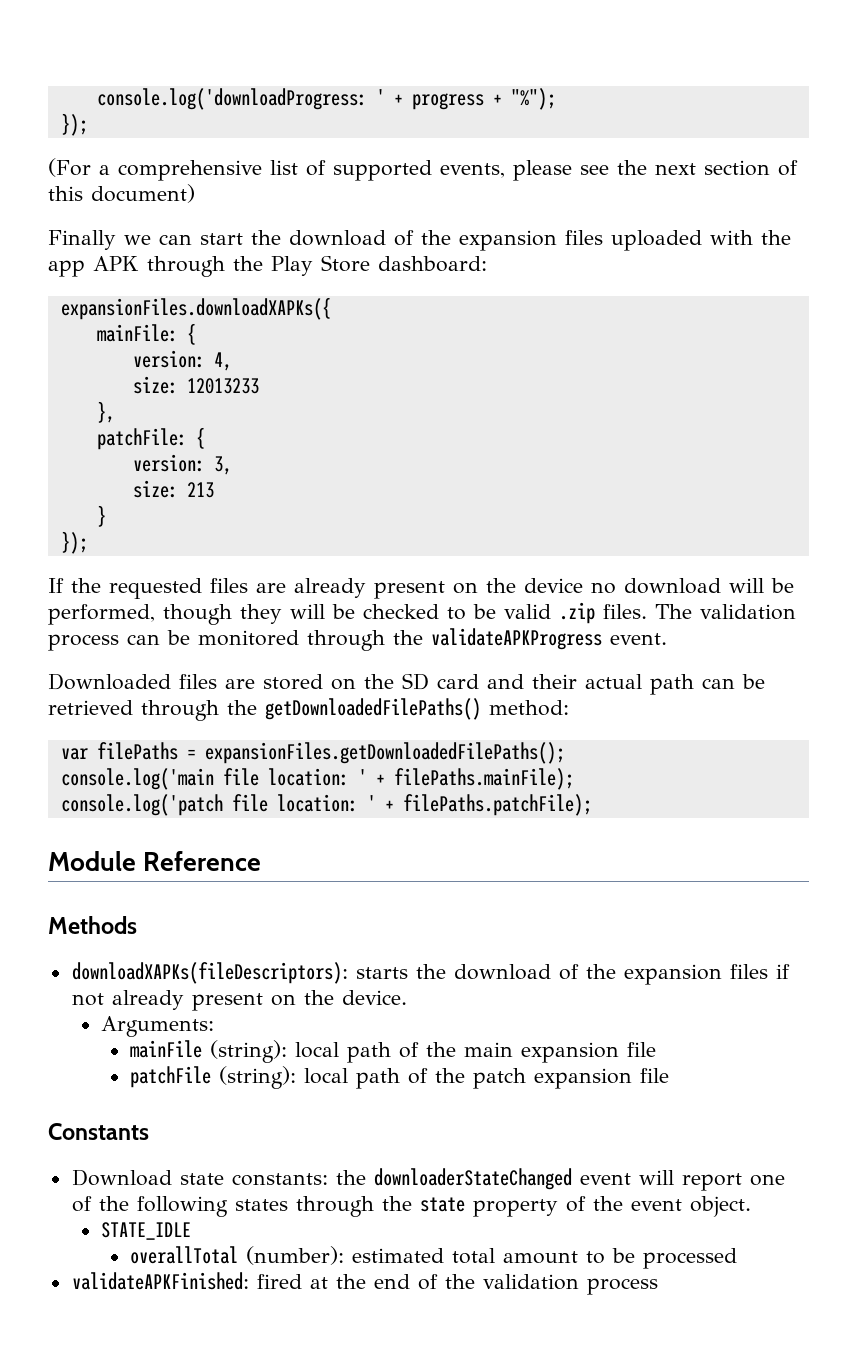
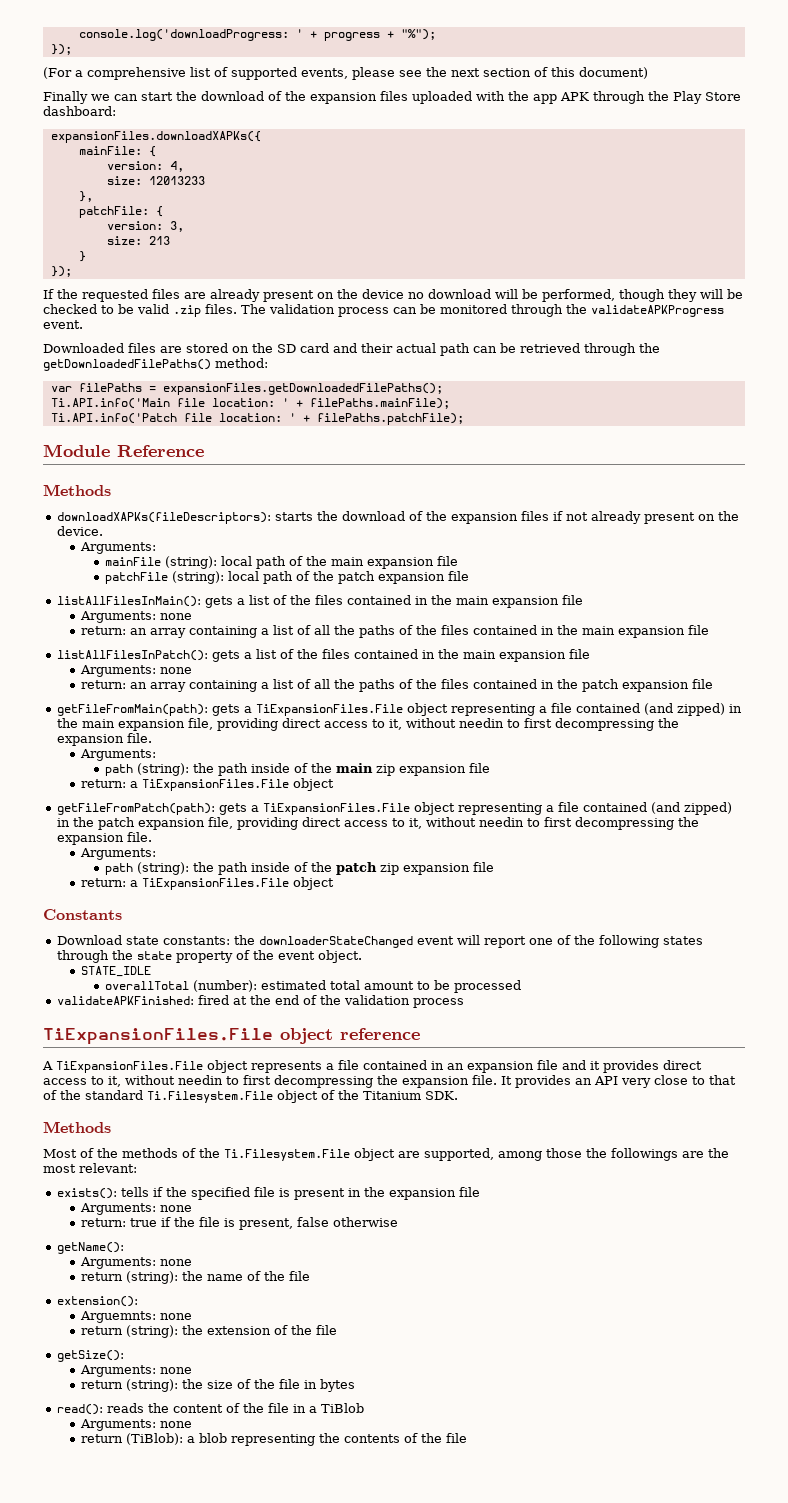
[60,768,214,790] console.log('main -> [50,398,170,409] Ti.API.info('Main
[60,794,223,816] console.log('patch -> [50,413,177,424] Ti.API.info('Patch
(670, 1075) none -> [56,595,583,608] [79,611,192,623] [80,625,709,638] [56,649,590,662] [79,665,192,677] [80,679,713,692] [56,703,742,716] [56,718,679,731] [56,733,152,746] [79,749,156,761] [104,763,490,776] [80,778,334,791] [56,802,732,815] [56,817,699,830] [56,832,152,845] [79,848,156,860] [104,862,494,875] [80,877,334,890] // listAllFilesInMain(): gets a list of the files contained in the main expansion file // Arguments: none // return: an array containing a list of all the paths of the files contained in the main expansion file // listAllFilesInPatch(): gets a list of the files contained in the main expansion file // Arguments: none // return: an array containing a list of all the paths of the files contained in the patch expansion file // getFileFromMain(path): gets a TiExpansionFiles.File object representing a file contained (and zipped) in the main expansion file, providing direct access to it, without needin to first decompressing the expansion file. // Arguments: // path (string): the path inside of the main zip expansion file // return: a TiExpansionFiles.File object // getFileFromPatch(path): gets a TiExpansionFiles.File object representing a file contained (and zipped) in the patch expansion file, providing direct access to it, without needin to first decompressing the expansion file. // Arguments: // path (string): the path inside of the patch zip expansion file // return: a TiExpansionFiles.File object
(658, 1286) none -> [43,1028,420,1045] [42,1060,702,1073] [43,1075,736,1088] [43,1090,458,1103] [43,1121,111,1133] [43,1148,729,1161] [43,1163,137,1173] [56,1187,480,1200] [79,1203,192,1215] [80,1217,398,1230] [56,1242,124,1254] [79,1257,192,1269] [80,1271,310,1284] [56,1296,138,1307] [79,1311,192,1323] [80,1325,337,1338] [56,1350,124,1362] [79,1365,192,1377] [80,1379,355,1392] [56,1403,364,1415] [79,1419,192,1431] [80,1433,467,1446] // TiExpansionFiles.File object reference // A TiExpansionFiles.File object represents a file contained in an expansion file and it provides direct access to it, without needin to first decompressing the expansion file. It provides an API very close to that of the standard Ti.Filesystem.File object of the Titanium SDK. // Methods // Most of the methods of the Ti.Filesystem.File object are supported, among those the followings are the most relevant: // exists(): tells if the specified file is present in the expansion file // Arguments: none // return: true if the file is present, false otherwise // getName(): // Arguments: none // return (string): the name of the file // extension(): // Arguemnts: none // return (string): the extension of the file // getSize(): // Arguments: none // return (string): the size of the file in bytes // read(): reads the content of the file in a TiBlob // Arguments: none // return (TiBlob): a blob representing the contents of the file

